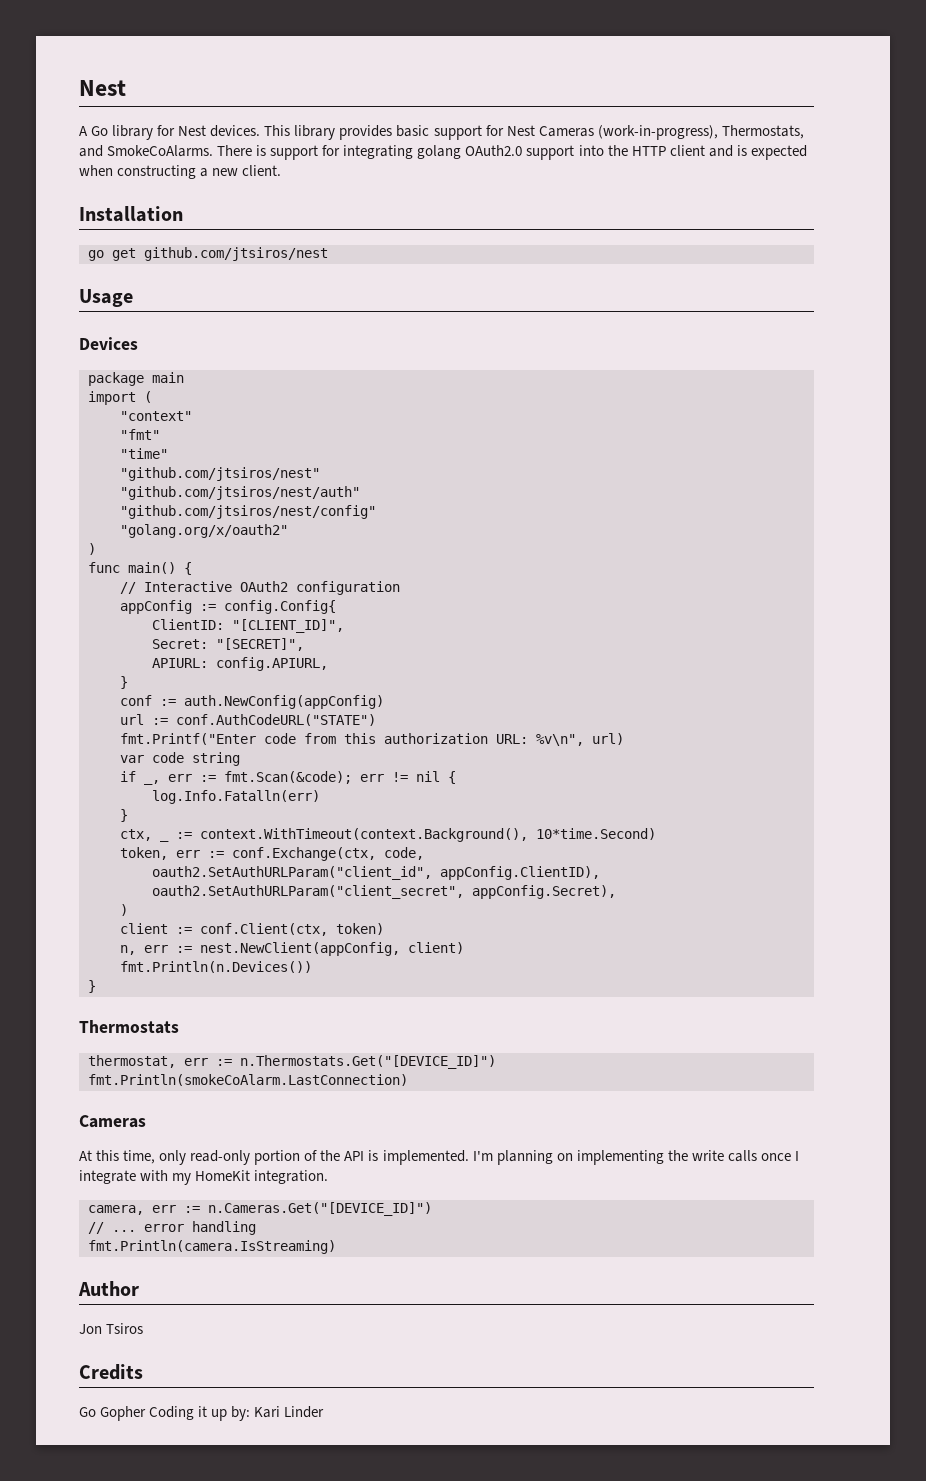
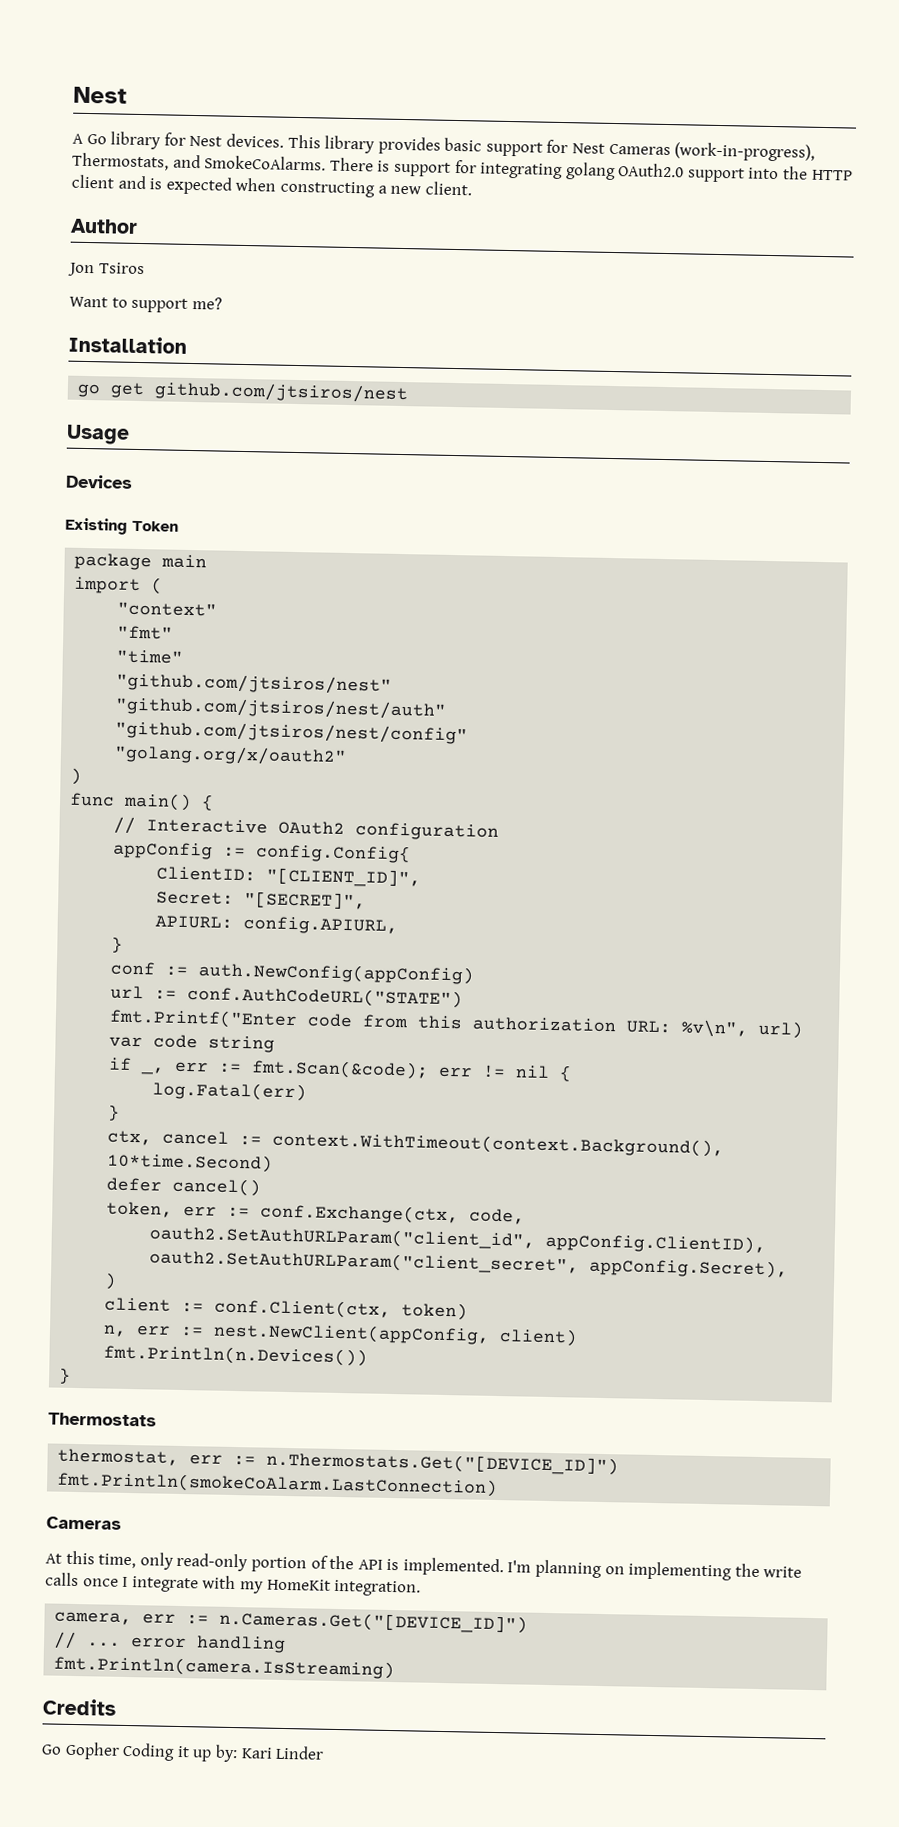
(282, 170) none -> [70,218,138,234] [68,262,145,277] [69,296,222,313] // Author // Jon Tsiros // Want to support me?
(138, 343) none -> [65,517,179,535] // Existing Token
[152,790,320,804] log.Info.Fatalln(err) -> [152,1081,308,1102] log.Fatal(err)
[160,839,169,842] _ -> [162,1130,230,1145] cancel
(656, 834) none -> [106,1177,262,1197] // defer cancel()
[78,1281,139,1296] [79,1323,144,1334] // Author // Jon Tsiros -> (396, 1667) none

